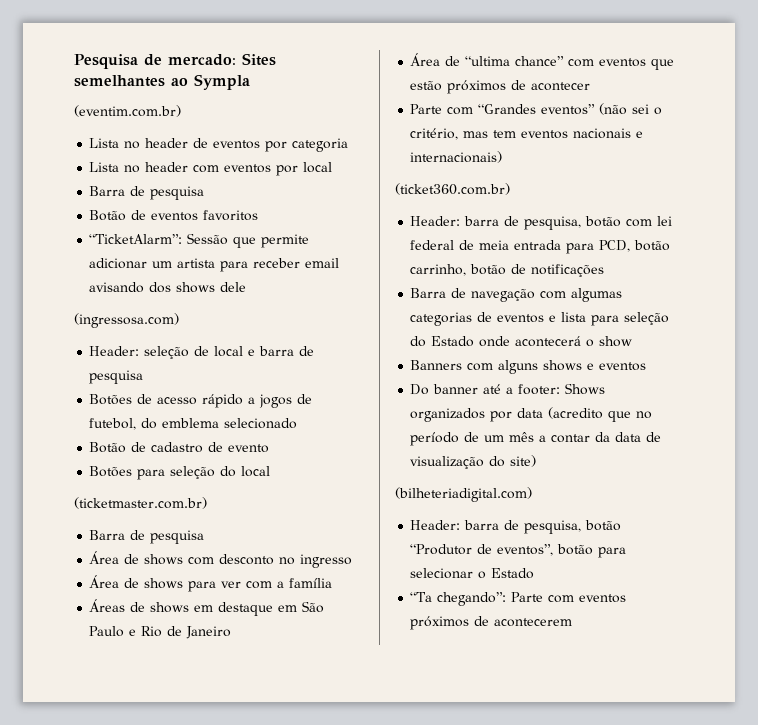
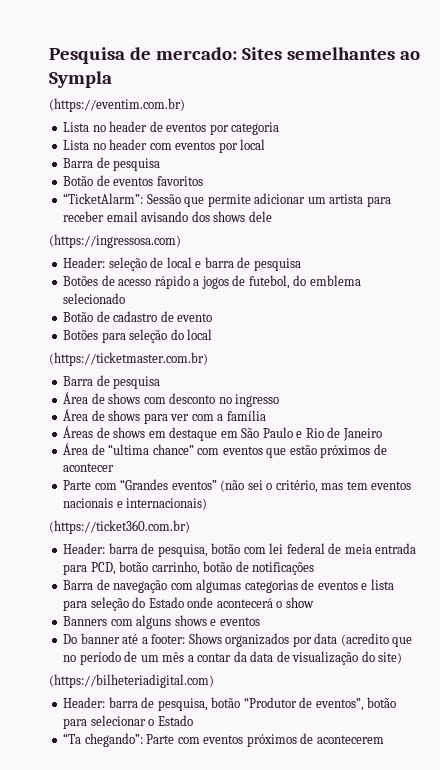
[74,105,181,117] (eventim.com.br) -> [49,98,185,112] (https://eventim.com.br)
[74,313,179,328] (ingressosa.com) -> [49,234,181,248] (https://ingressosa.com)
[74,497,207,509] (ticketmaster.com.br) -> [49,352,208,366] (https://ticketmaster.com.br)
[395,183,510,195] (ticket360.com.br) -> [49,520,190,534] (https://ticket360.com.br)
[395,487,532,502] (bilheteriadigital.com) -> [49,674,214,688] (https://bilheteriadigital.com)

